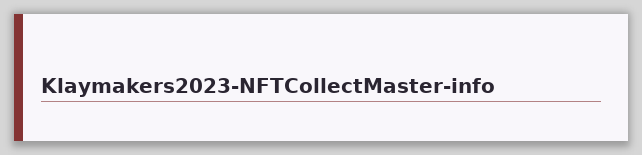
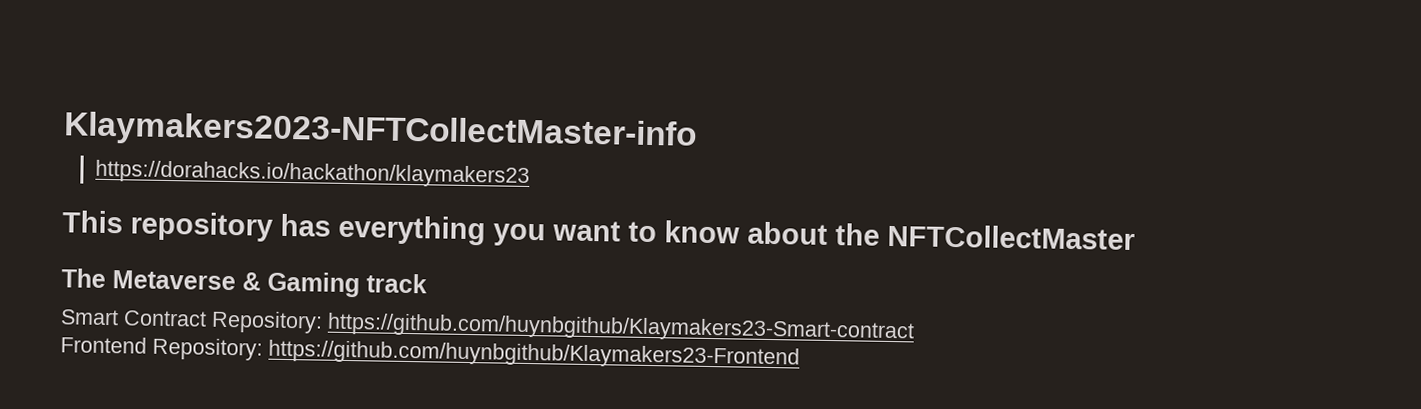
(495, 87) none -> [94,159,530,188] [62,210,1135,251] [61,268,427,298] [60,309,915,344] [60,336,800,370] // https://dorahacks.io/hackathon/klaymakers23 // This repository has everything you want to know about the NFTCollectMaster // The Metaverse & Gaming track // Smart Contract Repository: https://github.com/huynbgithub/Klaymakers23-Smart-contract // Frontend Repository: https://github.com/huynbgithub/Klaymakers23-Frontend

